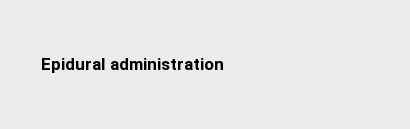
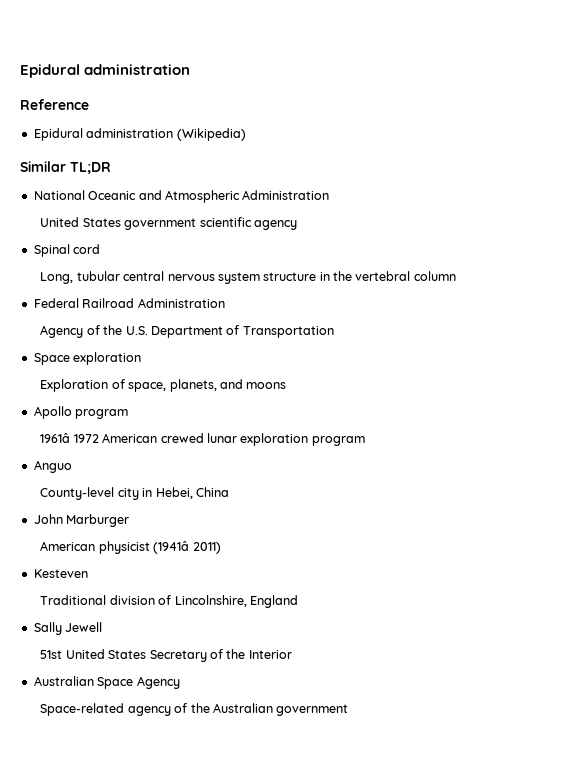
[41,58,224,73] Epidural administration -> [20,64,191,78] [20,99,89,110] [33,128,246,141] [20,161,111,174] [33,190,330,203] [40,217,297,230] [33,244,101,257] [40,271,456,284] [33,298,225,308] [40,325,334,338] [33,352,142,365] [40,379,287,392] [33,406,129,419] [40,433,365,446] [33,460,72,473] [40,487,229,500] [33,514,130,527] [40,541,221,554] [33,569,88,578] [40,595,298,608] [33,622,103,635] [40,649,292,662] [33,676,180,689] [40,703,349,716] Epidural administration // Reference // Epidural administration (Wikipedia) // Similar TL;DR // National Oceanic and Atmospheric Administration // United States government scientific agency // Spinal cord // Long, tubular central nervous system structure in the vertebral column // Federal Railroad Administration // Agency of the U.S. Department of Transportation // Space exploration // Exploration of space, planets, and moons // Apollo program // 1961â 1972 American crewed lunar exploration program // Anguo // County-level city in Hebei, China // John Marburger // American physicist (1941â 2011) // Kesteven // Traditional division of Lincolnshire, England // Sally Jewell // 51st United States Secretary of the Interior // Australian Space Agency // Space-related agency of the Australian government

